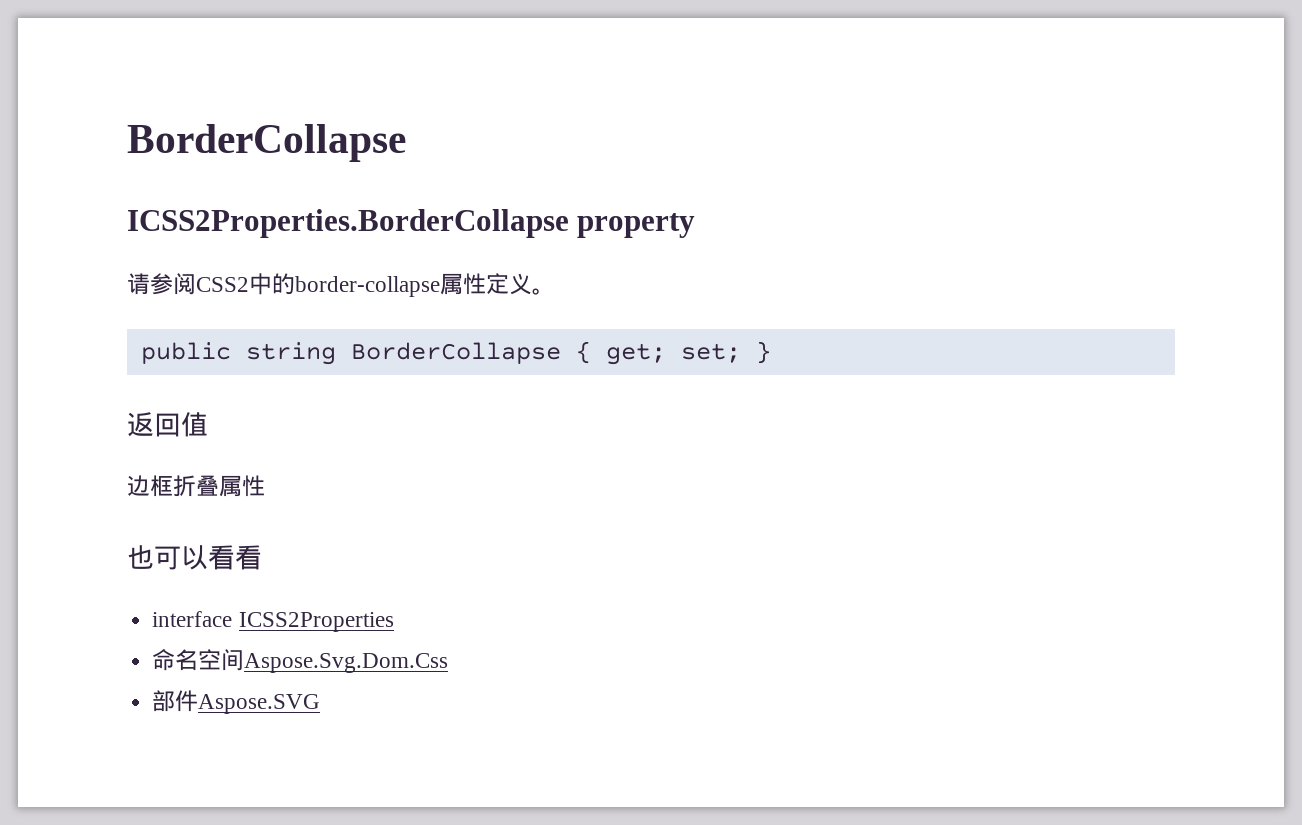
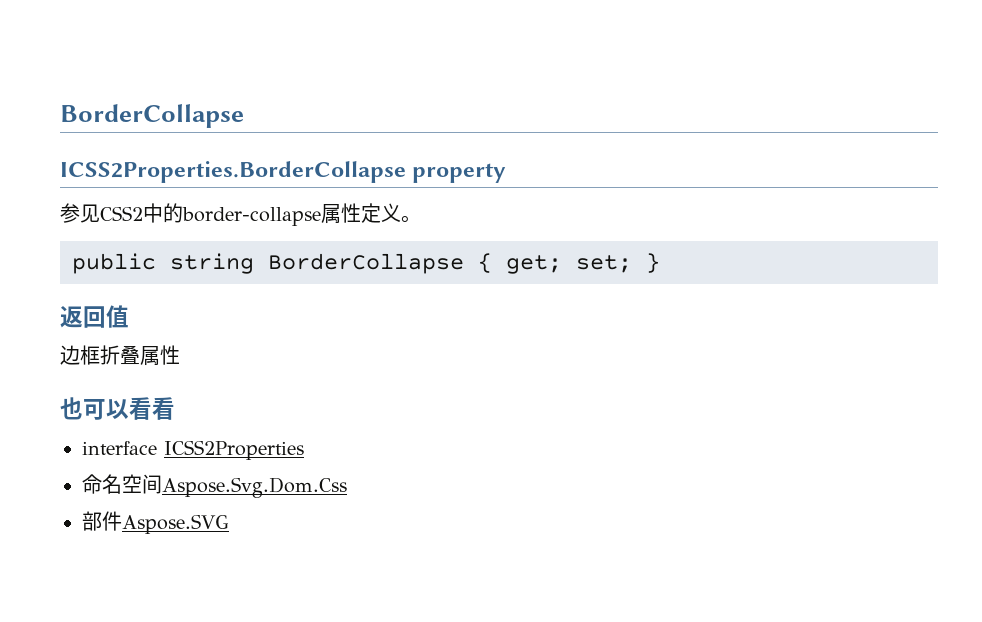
[127,273,196,295] 请参阅 -> [60,203,100,223] 参见

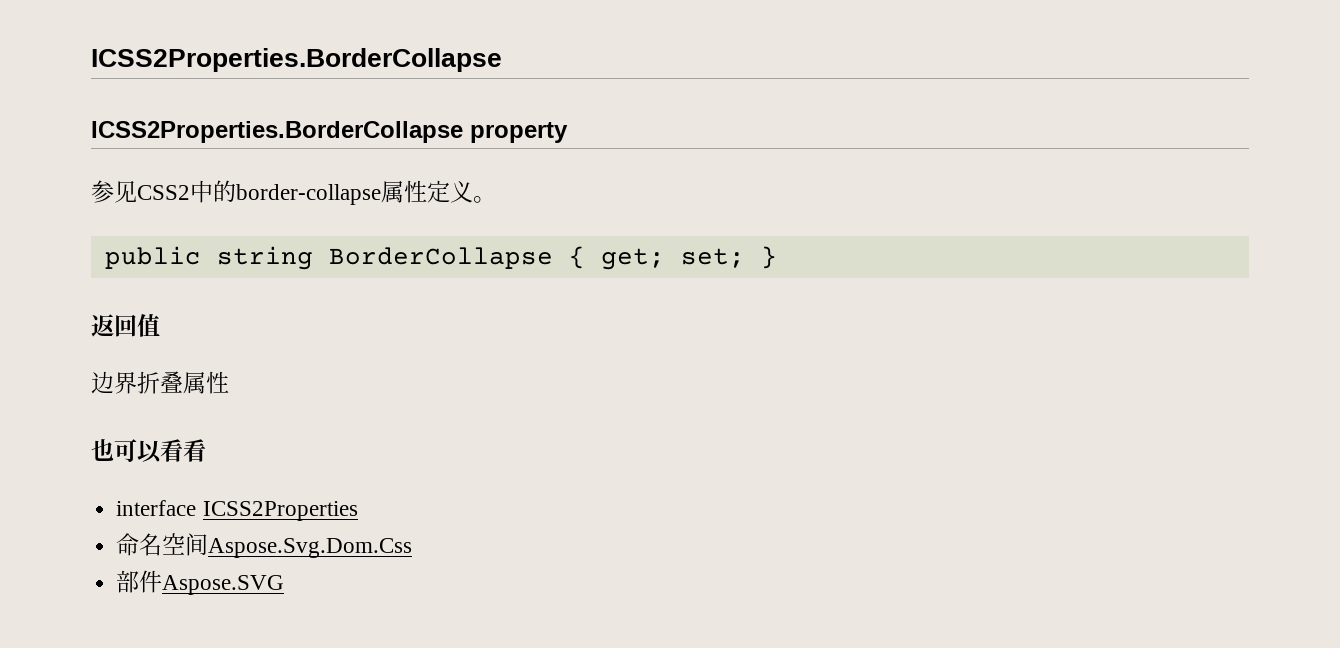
[60,104,244,128] BorderCollapse -> [91,48,502,72] ICSS2Properties.BorderCollapse
[80,345,100,365] 框 -> [114,371,137,394] 界

